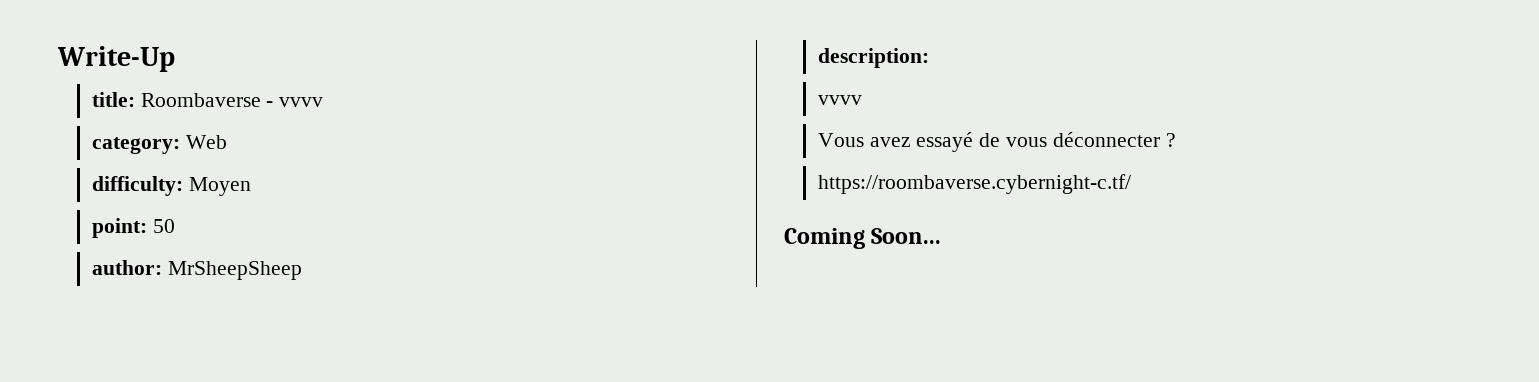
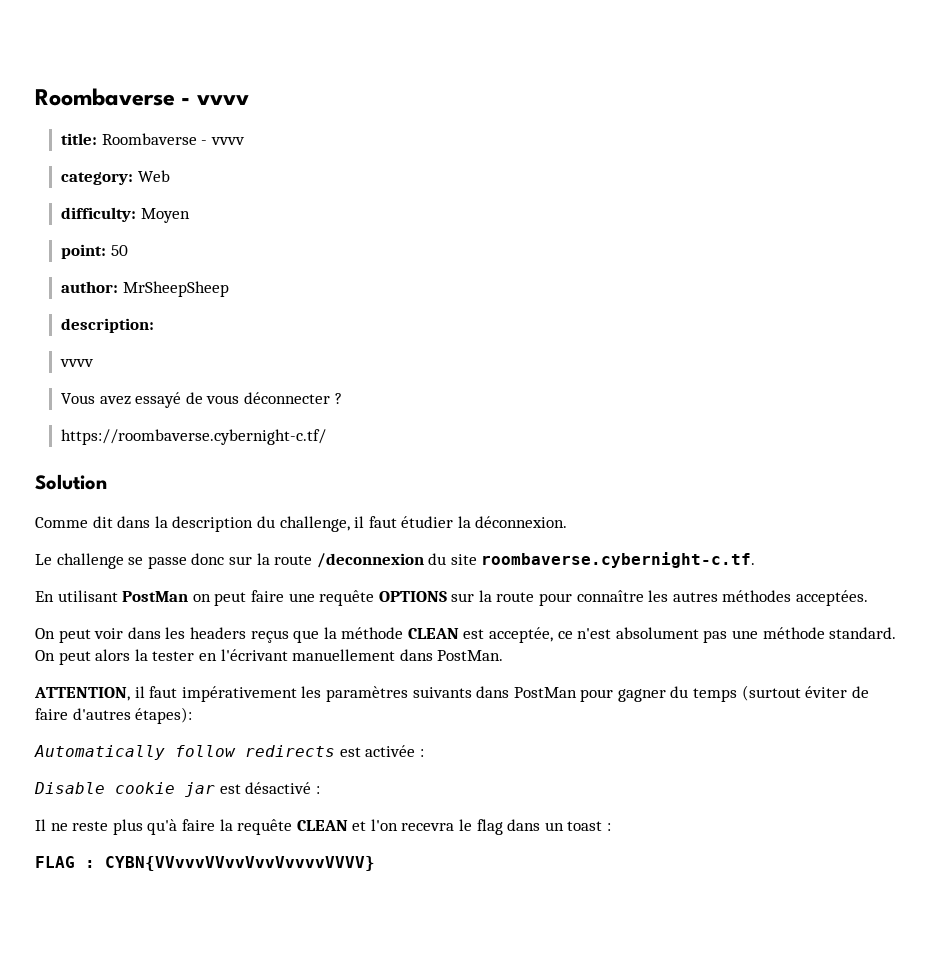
[57,46,175,72] Write-Up -> [35,88,249,106] Roombaverse - vvvv
[784,228,942,249] Coming Soon... -> [35,474,107,490] [35,516,568,532] [35,552,756,569] [35,590,869,606] [35,627,897,643] [35,649,504,665] [34,685,869,702] [35,707,193,724] [34,745,424,760] [34,782,320,797] [35,819,612,835] [35,856,375,871] Solution // Comme dit dans la description du challenge, il faut étudier la déconnexion. // Le challenge se passe donc sur la route /deconnexion du site roombaverse.cybernight-c.tf. // En utilisant PostMan on peut faire une requête OPTIONS sur la route pour connaître les autres méthodes acceptées. // On peut voir dans les headers reçus que la méthode CLEAN est acceptée, ce n'est absolument pas une méthode standard. On peut alors la tester en l'écrivant manuellement dans PostMan. // ATTENTION, il faut impérativement les paramètres suivants dans PostMan pour gagner du temps (surtout éviter de faire d'autres étapes): // Automatically follow redirects est activée : // Disable cookie jar est désactivé : // Il ne reste plus qu'à faire la requête CLEAN et l'on recevra le flag dans un toast : // FLAG : CYBN{VVvvvVVvvVvvVvvvvVVVV}

